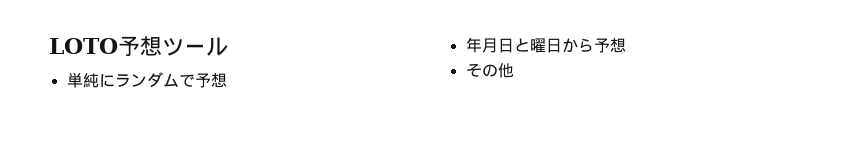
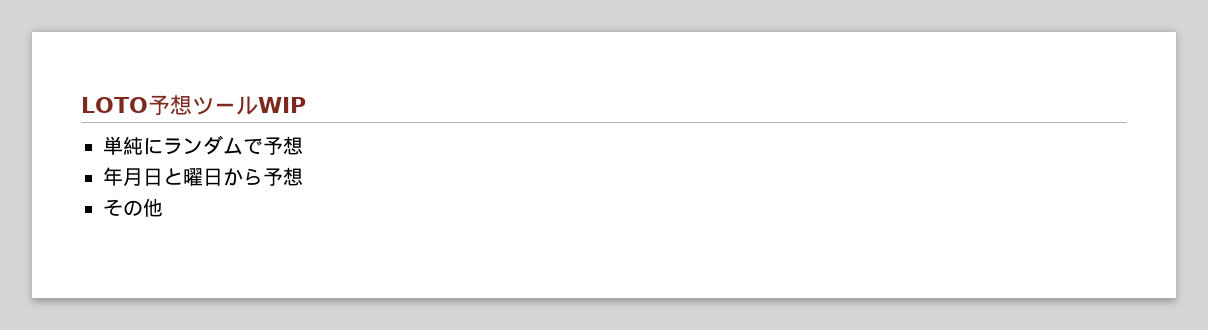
(228, 46) none -> [257,97,306,113] WIP

